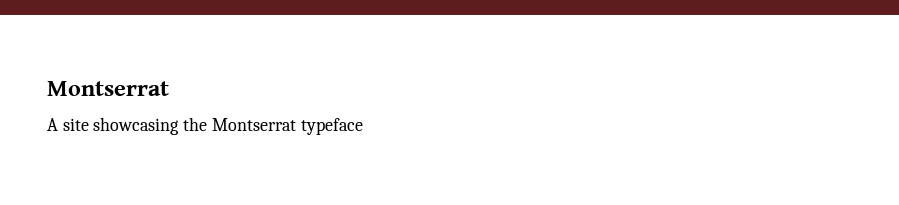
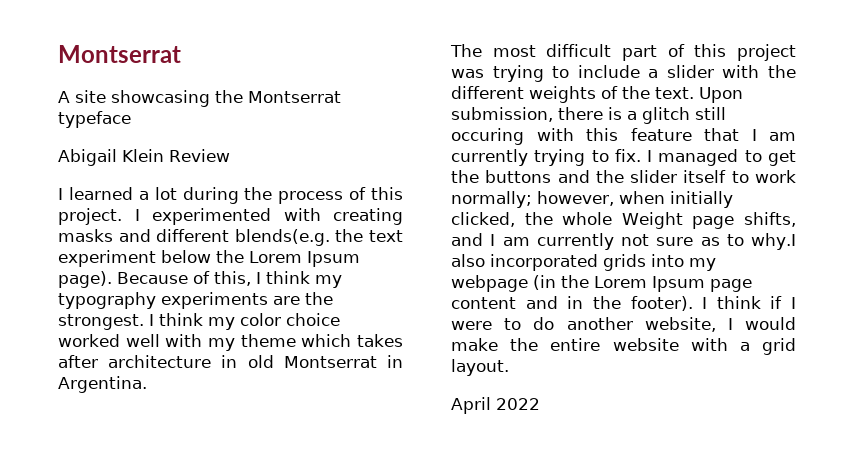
(363, 126) none -> [58,149,230,166] [58,187,403,204] [58,208,403,225] [58,229,403,246] [58,250,360,267] [58,271,342,288] [58,292,333,309] [58,313,340,330] [58,334,403,351] [58,355,403,368] [58,376,147,393] [450,44,796,61] [451,65,796,82] [451,86,743,103] [451,107,726,124] [451,128,796,145] [451,149,796,166] [451,170,796,183] [451,191,733,208] [451,212,796,229] [451,233,797,250] [451,254,716,271] [451,275,752,292] [451,296,796,311] [451,317,796,332] [451,338,796,355] [451,359,509,376] [451,397,540,414] // Abigail Klein Review // I learned a lot during the process of this project. I experimented with creating masks and different blends(e.g. the text experiment below the Lorem Ipsum page). Because of this, I think my typography experiments are the strongest. I think my color choice worked well with my theme which takes after architecture in old Montserrat in Argentina. // The most difficult part of this project was trying to include a slider with the different weights of the text. Upon submission, there is a glitch still occuring with this feature that I am currently trying to fix. I managed to get the buttons and the slider itself to work normally; however, when initially clicked, the whole Weight page shifts, and I am currently not sure as to why.I also incorporated grids into my webpage (in the Lorem Ipsum page content and in the footer). I think if I were to do another website, I would make the entire website with a grid layout. // April 2022

